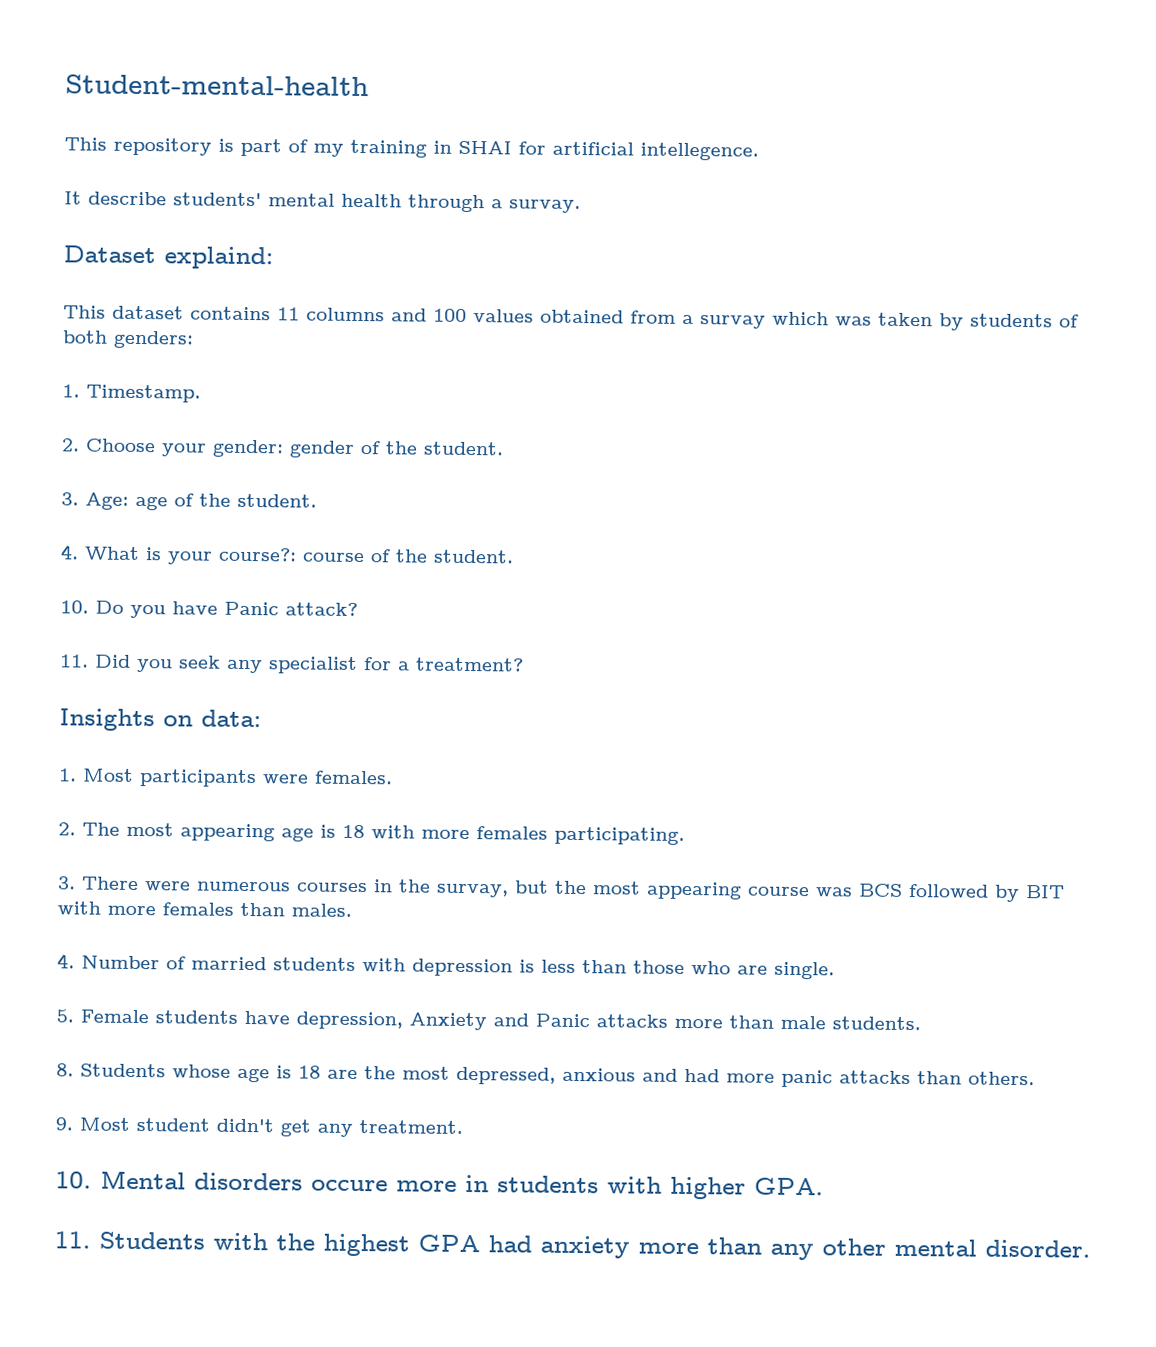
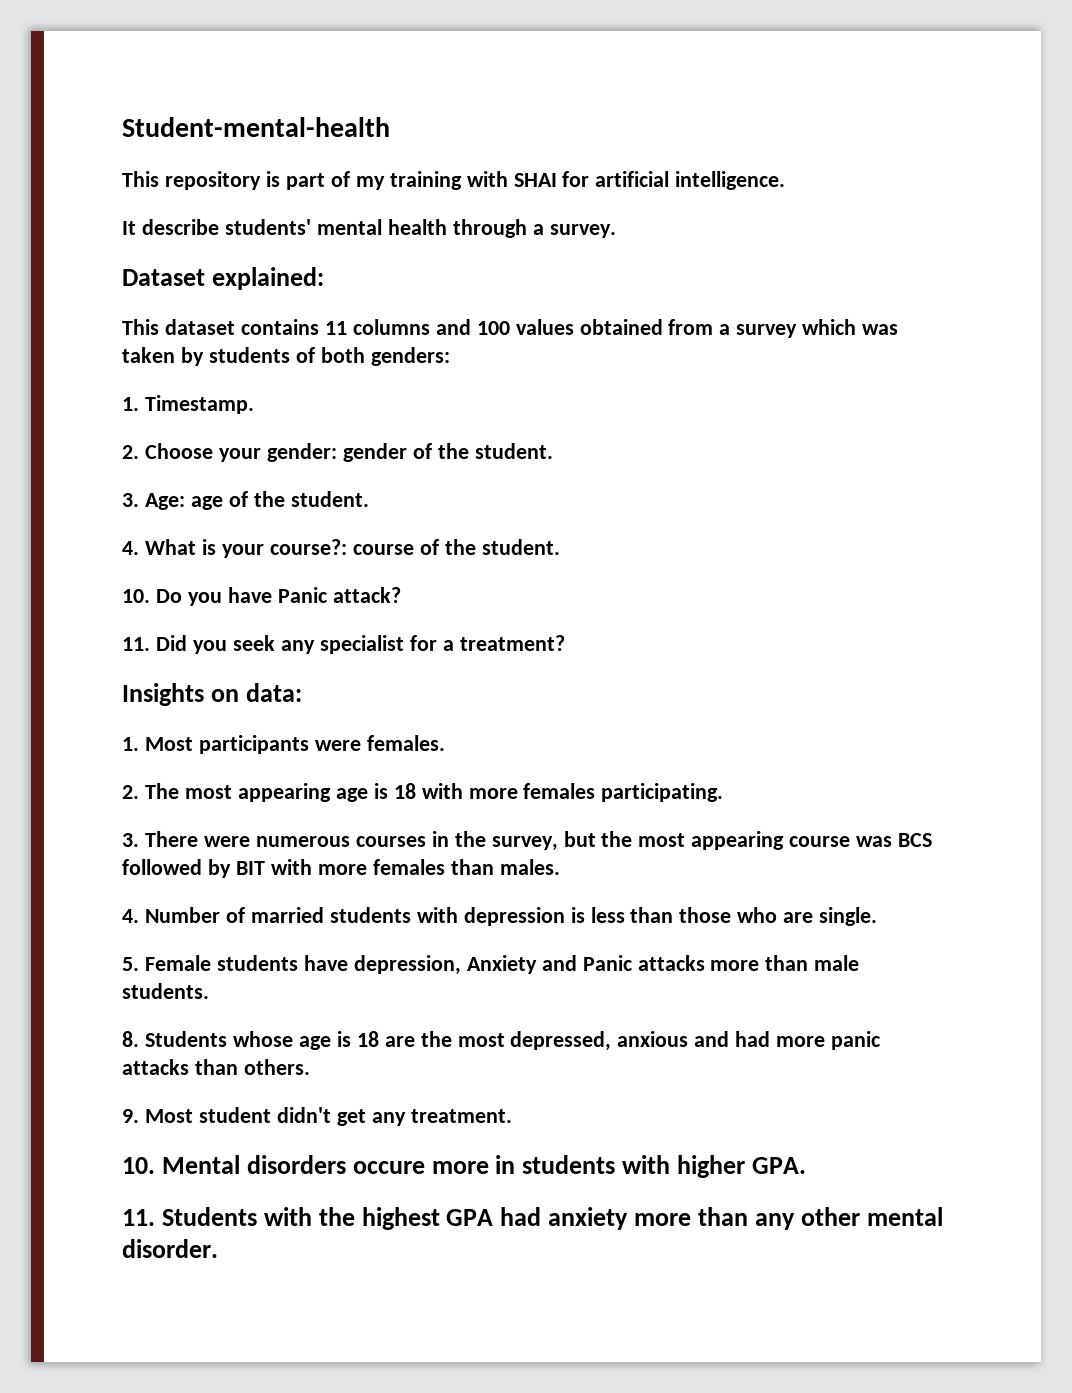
[433,140,452,154] in -> [466,171,508,187] with
[640,142,759,161] intellegence. -> [675,171,786,190] intelligence.
[509,199,581,214] survay. -> [549,224,616,238] survey.
[164,246,274,270] explaind: -> [211,267,324,290] explained:
[700,315,766,329] survay -> [736,324,798,338] survey
[436,883,509,898] survay, -> [491,836,558,851] survey,

